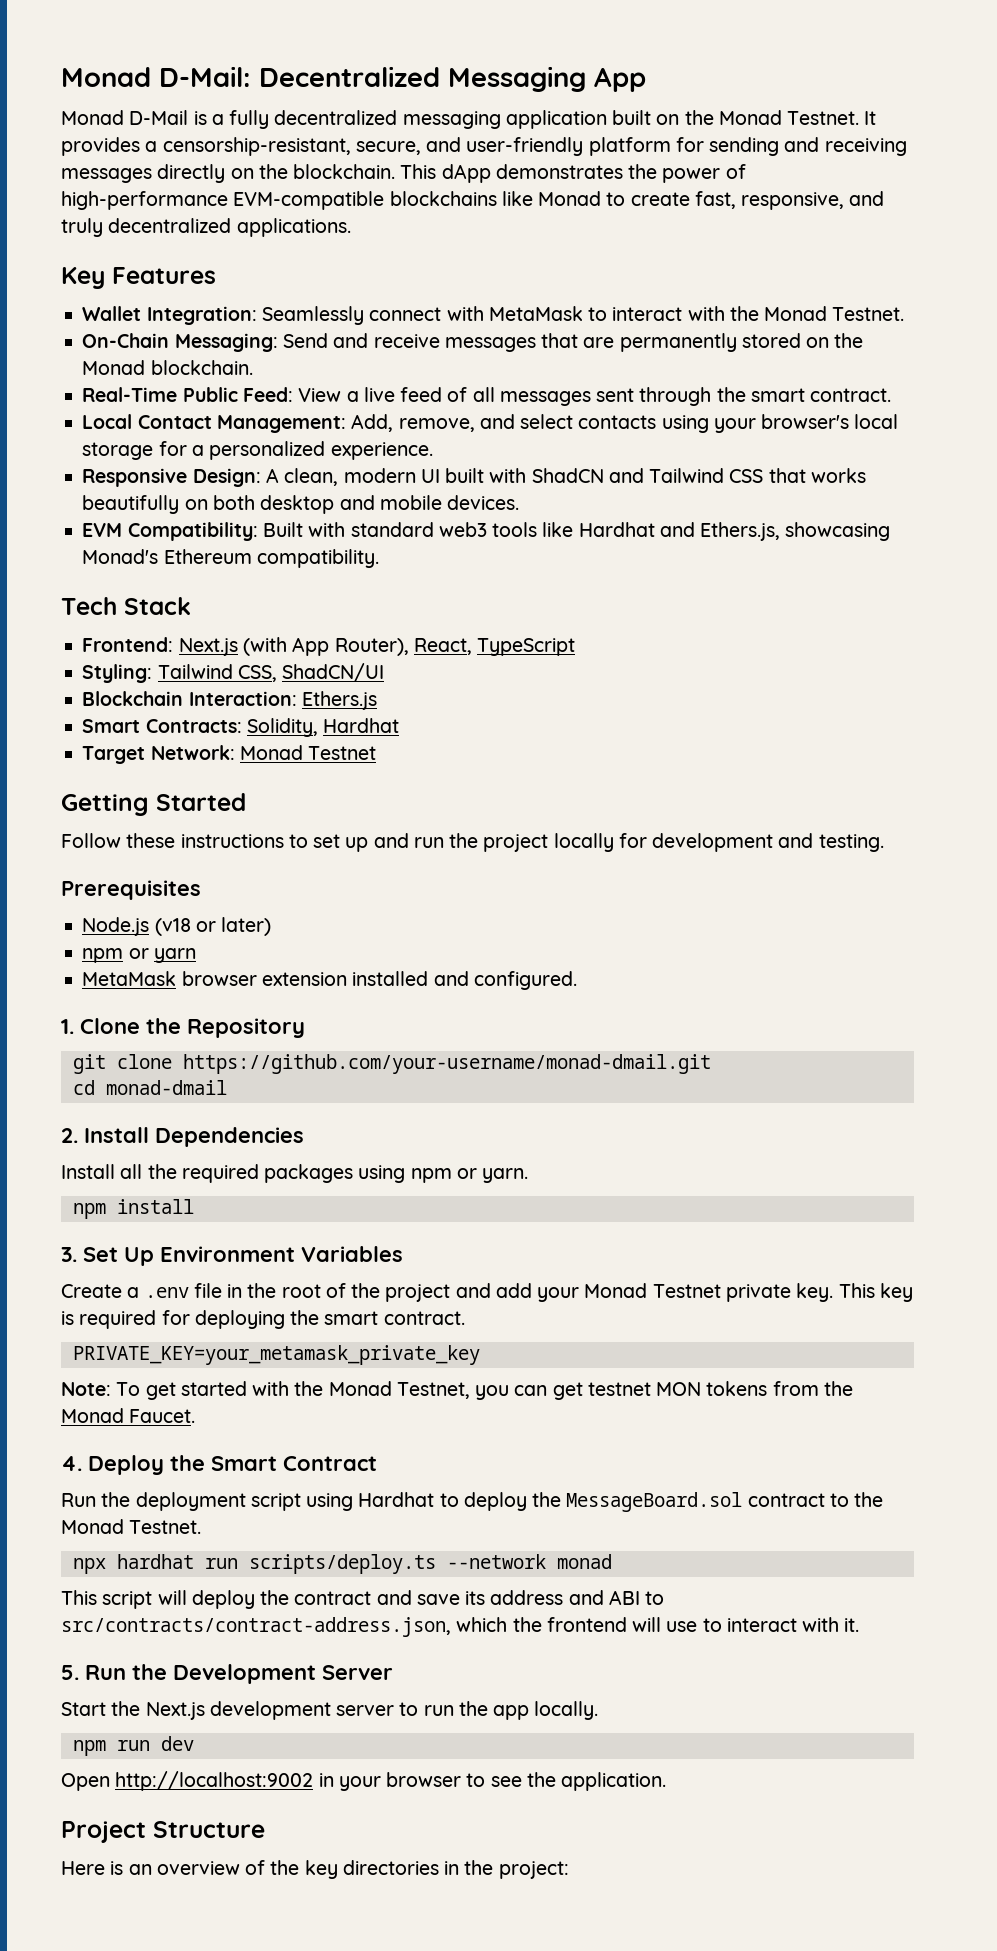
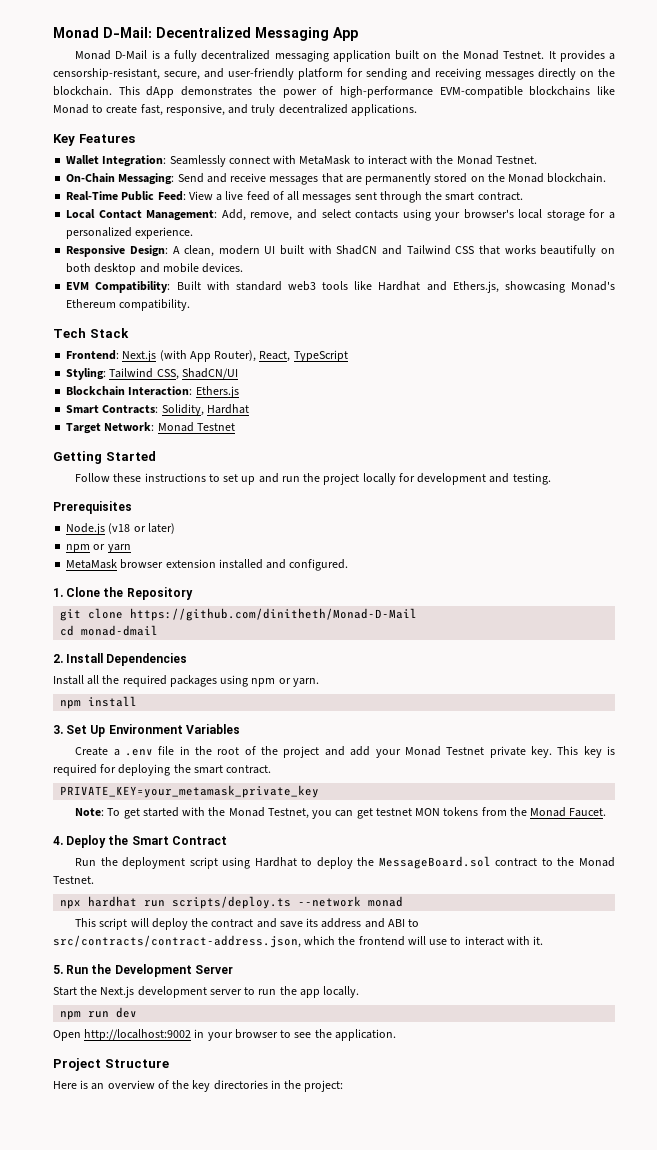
[182,1054,711,1074] https://github.com/your-username/monad-dmail.git -> [130,608,418,621] https://github.com/dinitheth/Monad-D-Mail

